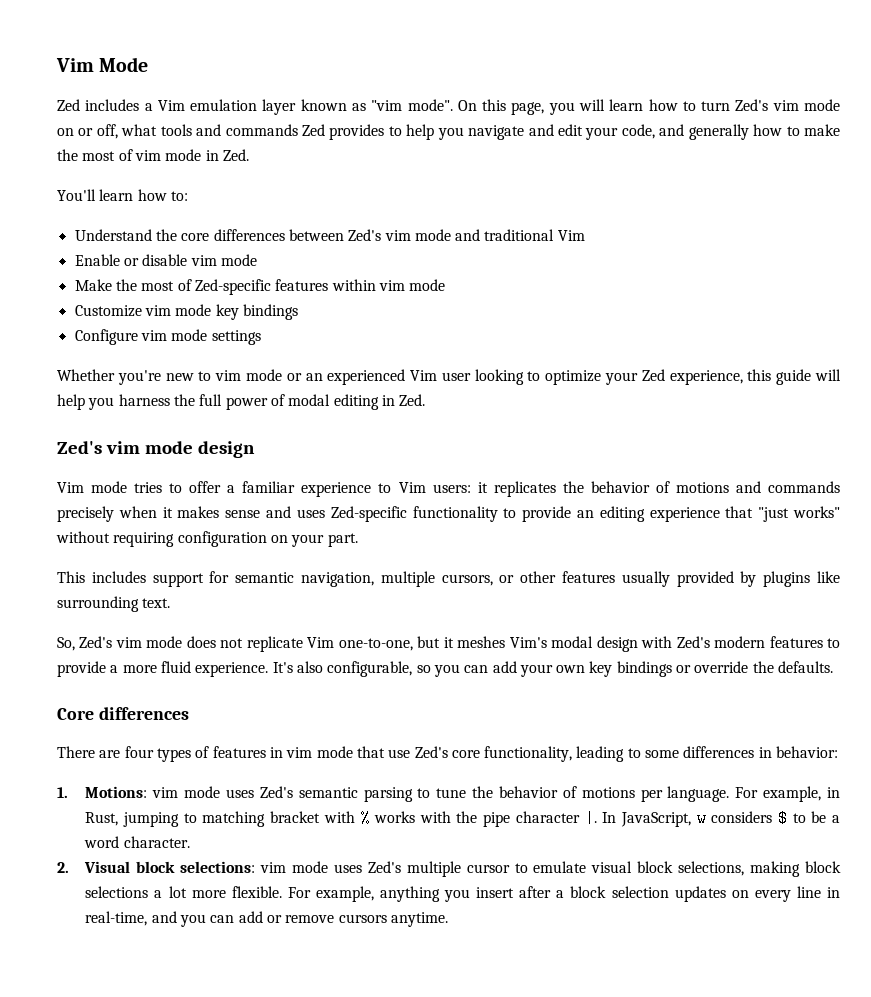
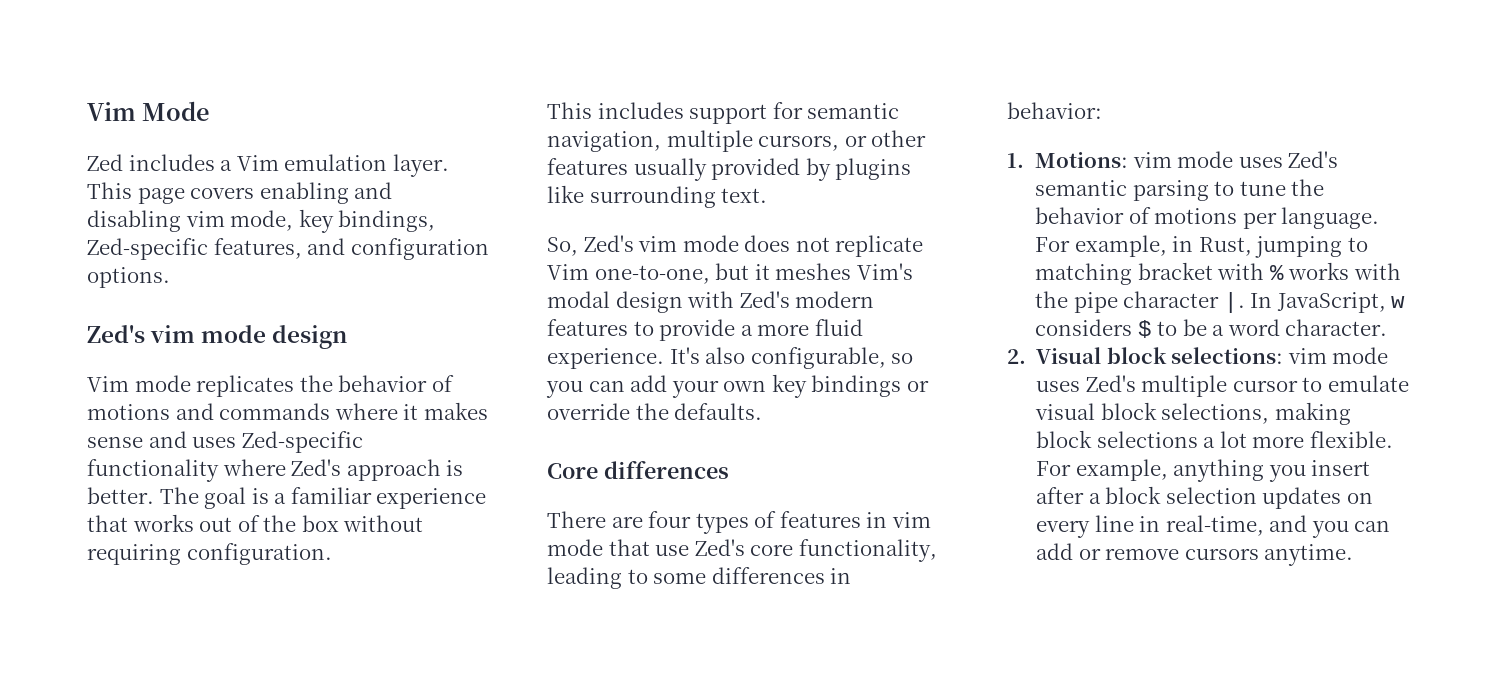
[262,99,841,115] [57,124,841,140] [57,149,249,161] [57,189,188,201] [74,229,585,241] [74,254,257,266] [74,279,446,295] [74,304,298,320] [74,329,261,345] [57,369,841,385] [57,394,426,410] layer known as "vim mode". On this page, you will learn how to turn Zed's vim mode on or off, what tools and commands Zed provides to help you navigate and edit your code, and generally how to make the most of vim mode in Zed. // You'll learn how to: // Understand the core differences between Zed's vim mode and traditional Vim // Enable or disable vim mode // Make the most of Zed-specific features within vim mode // Customize vim mode key bindings // Configure vim mode settings // Whether you're new to vim mode or an experienced Vim user looking to optimize your Zed experience, this guide will help you harness the full power of modal editing in Zed. -> [392,154,449,177] [87,182,393,204] [87,209,436,233] [87,238,489,260] [87,267,170,288] layer. This page covers enabling and disabling vim mode, key bindings, Zed-specific features, and configuration options.
[134,481,488,497] tries to offer a familiar experience to Vim users: it -> (191, 383) none
[57,506,157,522] precisely when -> [334,403,398,420] where
[503,506,840,522] [56,531,358,547] to provide an editing experience that "just works" without requiring configuration on your part. -> [222,459,464,481] [87,487,487,509] [87,514,424,532] [87,543,332,565] where Zed's approach is better. The goal is a familiar experience that works out of the box without requiring configuration.

